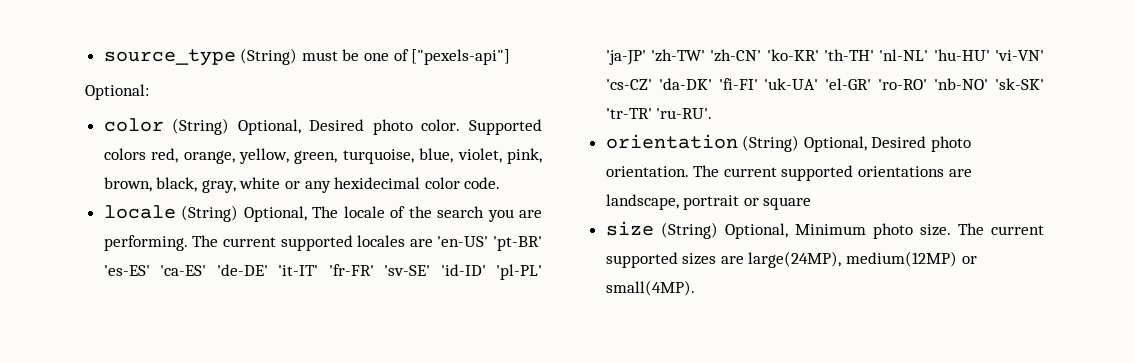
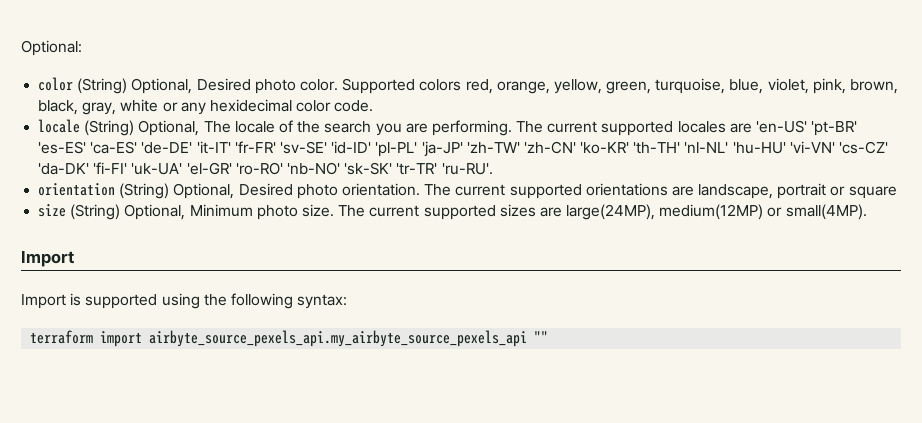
[103,48,511,66] source_type (String) must be one of ["pexels-api"] // -> (21, 48) none
(695, 288) none -> [21,250,74,267] [21,293,348,309] [30,330,549,347] // Import // Import is supported using the following syntax: // terraform import airbyte_source_pexels_api.my_airbyte_source_pexels_api ""

